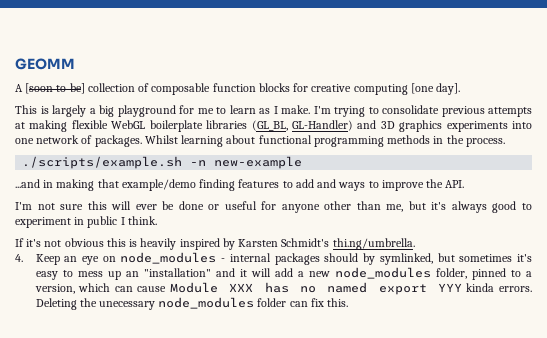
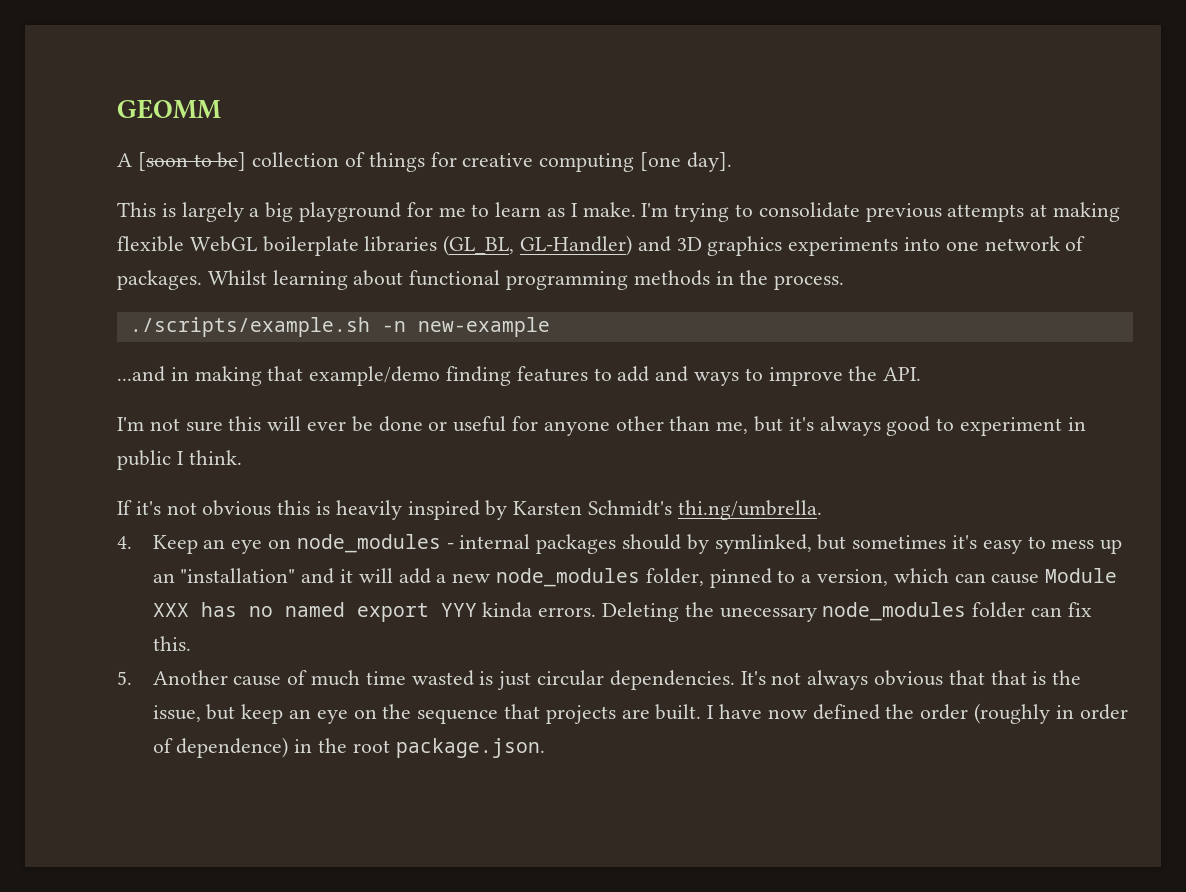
[151,83,290,95] composable function blocks -> [368,152,425,172] things
(349, 302) none -> [117,670,1082,690] [152,703,1128,724] [152,737,545,758] // 5. Another cause of much time wasted is just circular dependencies. It's not always obvious that that is the issue, but keep an eye on the sequence that projects are built. I have now defined the order (roughly in order of dependence) in the root package.json.

